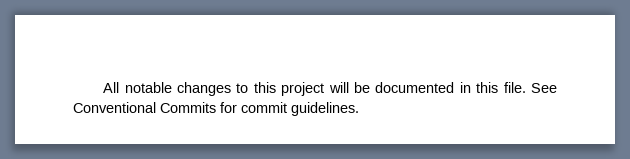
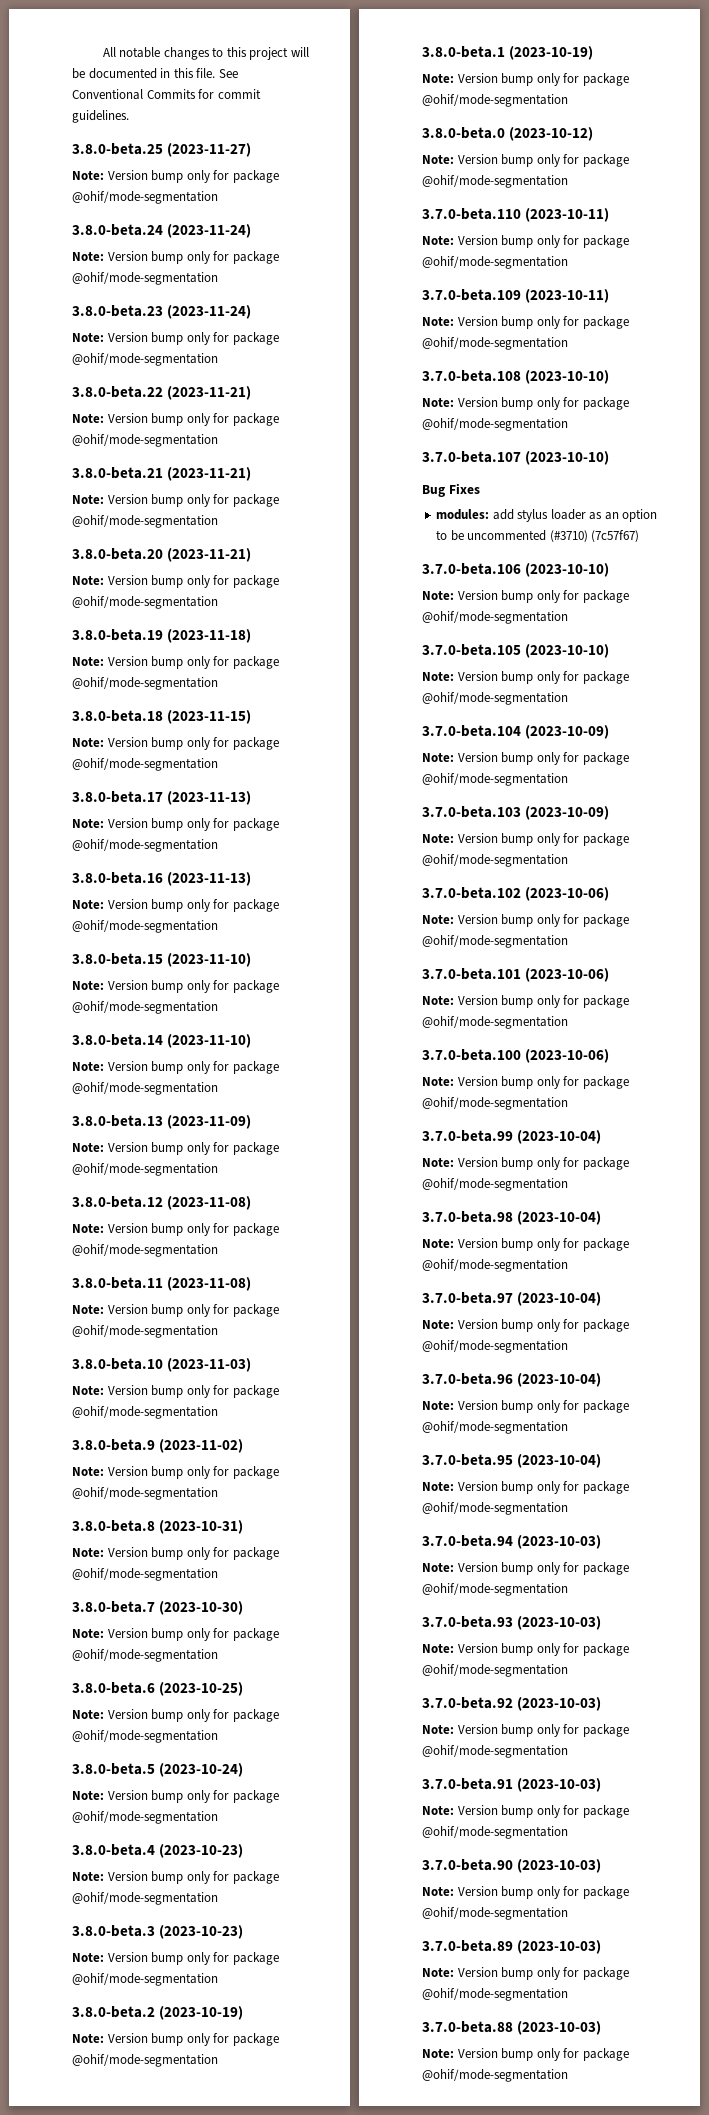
(359, 109) none -> [72,143,252,157] [72,170,279,183] [72,191,218,204] [72,224,252,238] [72,251,279,264] [72,272,218,285] [72,305,252,319] [72,332,279,345] [72,353,218,366] [72,386,252,400] [72,413,279,426] [72,434,218,447] [72,467,252,481] [72,494,279,507] [72,515,218,528] [72,548,252,562] [72,575,279,588] [72,596,218,609] [72,629,252,643] [72,656,279,669] [72,677,218,690] [72,710,252,724] [72,737,279,750] [72,758,218,771] [72,791,252,805] [72,818,279,831] [72,839,218,852] [72,872,252,886] [72,899,279,912] [72,920,218,933] [72,953,252,967] [72,980,279,993] [72,1001,218,1014] [72,1034,252,1048] [72,1061,279,1074] [72,1082,218,1095] [72,1115,252,1129] [72,1142,279,1155] [72,1163,218,1176] [72,1196,252,1210] [72,1223,279,1236] [72,1244,218,1257] [72,1277,252,1291] [72,1304,279,1317] [72,1325,218,1338] [72,1358,252,1372] [72,1385,279,1398] [72,1406,218,1419] [72,1439,244,1453] [72,1466,279,1479] [72,1487,218,1500] [72,1520,244,1534] [72,1547,279,1560] [72,1568,218,1581] [72,1601,244,1615] [72,1628,279,1641] [72,1649,218,1662] [72,1682,244,1696] [72,1709,279,1722] [72,1730,218,1743] [72,1763,244,1777] [72,1790,279,1803] [72,1811,218,1824] [72,1844,244,1858] [72,1871,279,1884] [72,1892,218,1905] [72,1925,244,1939] [72,1952,279,1965] [72,1973,218,1986] [72,2006,244,2020] [72,2033,279,2046] [72,2054,218,2067] [422,46,594,60] [422,73,629,86] [422,94,568,107] [422,127,594,141] [422,154,629,167] [422,175,568,188] [422,208,610,222] [422,235,629,248] [422,256,568,269] [422,289,610,303] [422,316,629,329] [422,337,568,350] [422,370,610,384] [422,397,629,410] [422,418,568,431] [422,451,610,465] [422,483,480,497] [436,509,658,522] [436,530,640,542] [422,563,610,577] [422,590,629,603] [422,611,568,624] [422,644,610,658] [422,671,629,684] [422,692,568,705] [422,725,610,739] [422,752,629,765] [422,773,568,786] [422,806,610,820] [422,833,629,846] [422,854,568,867] [422,887,610,901] [422,914,629,927] [422,935,568,948] [422,968,610,982] [422,995,629,1008] [422,1016,568,1029] [422,1049,610,1063] [422,1076,629,1089] [422,1097,568,1110] [422,1130,602,1144] [422,1157,629,1170] [422,1178,568,1191] [422,1211,602,1225] [422,1238,629,1251] [422,1259,568,1272] [422,1292,602,1306] [422,1319,629,1332] [422,1340,568,1353] [422,1373,602,1387] [422,1400,629,1413] [422,1421,568,1434] [422,1454,602,1468] [422,1481,629,1494] [422,1502,568,1515] [422,1535,602,1549] [422,1562,629,1575] [422,1583,568,1596] [422,1616,602,1630] [422,1643,629,1656] [422,1664,568,1677] [422,1697,602,1711] [422,1724,629,1737] [422,1745,568,1758] [422,1778,602,1792] [422,1805,629,1818] [422,1826,568,1839] [422,1859,602,1873] [422,1886,629,1899] [422,1907,568,1920] [422,1940,602,1954] [422,1967,629,1980] [422,1988,568,2001] [422,2021,602,2035] [422,2048,629,2061] [422,2069,568,2082] // 3.8.0-beta.25 (2023-11-27) // Note: Version bump only for package @ohif/mode-segmentation // 3.8.0-beta.24 (2023-11-24) // Note: Version bump only for package @ohif/mode-segmentation // 3.8.0-beta.23 (2023-11-24) // Note: Version bump only for package @ohif/mode-segmentation // 3.8.0-beta.22 (2023-11-21) // Note: Version bump only for package @ohif/mode-segmentation // 3.8.0-beta.21 (2023-11-21) // Note: Version bump only for package @ohif/mode-segmentation // 3.8.0-beta.20 (2023-11-21) // Note: Version bump only for package @ohif/mode-segmentation // 3.8.0-beta.19 (2023-11-18) // Note: Version bump only for package @ohif/mode-segmentation // 3.8.0-beta.18 (2023-11-15) // Note: Version bump only for package @ohif/mode-segmentation // 3.8.0-beta.17 (2023-11-13) // Note: Version bump only for package @ohif/mode-segmentation // 3.8.0-beta.16 (2023-11-13) // Note: Version bump only for package @ohif/mode-segmentation // 3.8.0-beta.15 (2023-11-10) // Note: Version bump only for package @ohif/mode-segmentation // 3.8.0-beta.14 (2023-11-10) // Note: Version bump only for package @ohif/mode-segmentation // 3.8.0-beta.13 (2023-11-09) // Note: Version bump only for package @ohif/mode-segmentation // 3.8.0-beta.12 (2023-11-08) // Note: Version bump only for package @ohif/mode-segmentation // 3.8.0-beta.11 (2023-11-08) // Note: Version bump only for package @ohif/mode-segmentation // 3.8.0-beta.10 (2023-11-03) // Note: Version bump only for package @ohif/mode-segmentation // 3.8.0-beta.9 (2023-11-02) // Note: Version bump only for package @ohif/mode-segmentation // 3.8.0-beta.8 (2023-10-31) // Note: Version bump only for package @ohif/mode-segmentation // 3.8.0-beta.7 (2023-10-30) // Note: Version bump only for package @ohif/mode-segmentation // 3.8.0-beta.6 (2023-10-25) // Note: Version bump only for package @ohif/mode-segmentation // 3.8.0-beta.5 (2023-10-24) // Note: Version bump only for package @ohif/mode-segmentation // 3.8.0-beta.4 (2023-10-23) // Note: Version bump only for package @ohif/mode-segmentation // 3.8.0-beta.3 (2023-10-23) // Note: Version bump only for package @ohif/mode-segmentation // 3.8.0-beta.2 (2023-10-19) // Note: Version bump only for package @ohif/mode-segmentation // 3.8.0-beta.1 (2023-10-19) // Note: Version bump only for package @ohif/mode-segmentation // 3.8.0-beta.0 (2023-10-12) // Note: Version bump only for package @ohif/mode-segmentation // 3.7.0-beta.110 (2023-10-11) // Note: Version bump only for package @ohif/mode-segmentation // 3.7.0-beta.109 (2023-10-11) // Note: Version bump only for package @ohif/mode-segmentation // 3.7.0-beta.108 (2023-10-10) // Note: Version bump only for package @ohif/mode-segmentation // 3.7.0-beta.107 (2023-10-10) // Bug Fixes // modules: add stylus loader as an option to be uncommented (#3710) (7c57f67) // 3.7.0-beta.106 (2023-10-10) // Note: Version bump only for package @ohif/mode-segmentation // 3.7.0-beta.105 (2023-10-10) // Note: Version bump only for package @ohif/mode-segmentation // 3.7.0-beta.104 (2023-10-09) // Note: Version bump only for package @ohif/mode-segmentation // 3.7.0-beta.103 (2023-10-09) // Note: Version bump only for package @ohif/mode-segmentation // 3.7.0-beta.102 (2023-10-06) // Note: Version bump only for package @ohif/mode-segmentation // 3.7.0-beta.101 (2023-10-06) // Note: Version bump only for package @ohif/mode-segmentation // 3.7.0-beta.100 (2023-10-06) // Note: Version bump only for package @ohif/mode-segmentation // 3.7.0-beta.99 (2023-10-04) // Note: Version bump only for package @ohif/mode-segmentation // 3.7.0-beta.98 (2023-10-04) // Note: Version bump only for package @ohif/mode-segmentation // 3.7.0-beta.97 (2023-10-04) // Note: Version bump only for package @ohif/mode-segmentation // 3.7.0-beta.96 (2023-10-04) // Note: Version bump only for package @ohif/mode-segmentation // 3.7.0-beta.95 (2023-10-04) // Note: Version bump only for package @ohif/mode-segmentation // 3.7.0-beta.94 (2023-10-03) // Note: Version bump only for package @ohif/mode-segmentation // 3.7.0-beta.93 (2023-10-03) // Note: Version bump only for package @ohif/mode-segmentation // 3.7.0-beta.92 (2023-10-03) // Note: Version bump only for package @ohif/mode-segmentation // 3.7.0-beta.91 (2023-10-03) // Note: Version bump only for package @ohif/mode-segmentation // 3.7.0-beta.90 (2023-10-03) // Note: Version bump only for package @ohif/mode-segmentation // 3.7.0-beta.89 (2023-10-03) // Note: Version bump only for package @ohif/mode-segmentation // 3.7.0-beta.88 (2023-10-03) // Note: Version bump only for package @ohif/mode-segmentation

